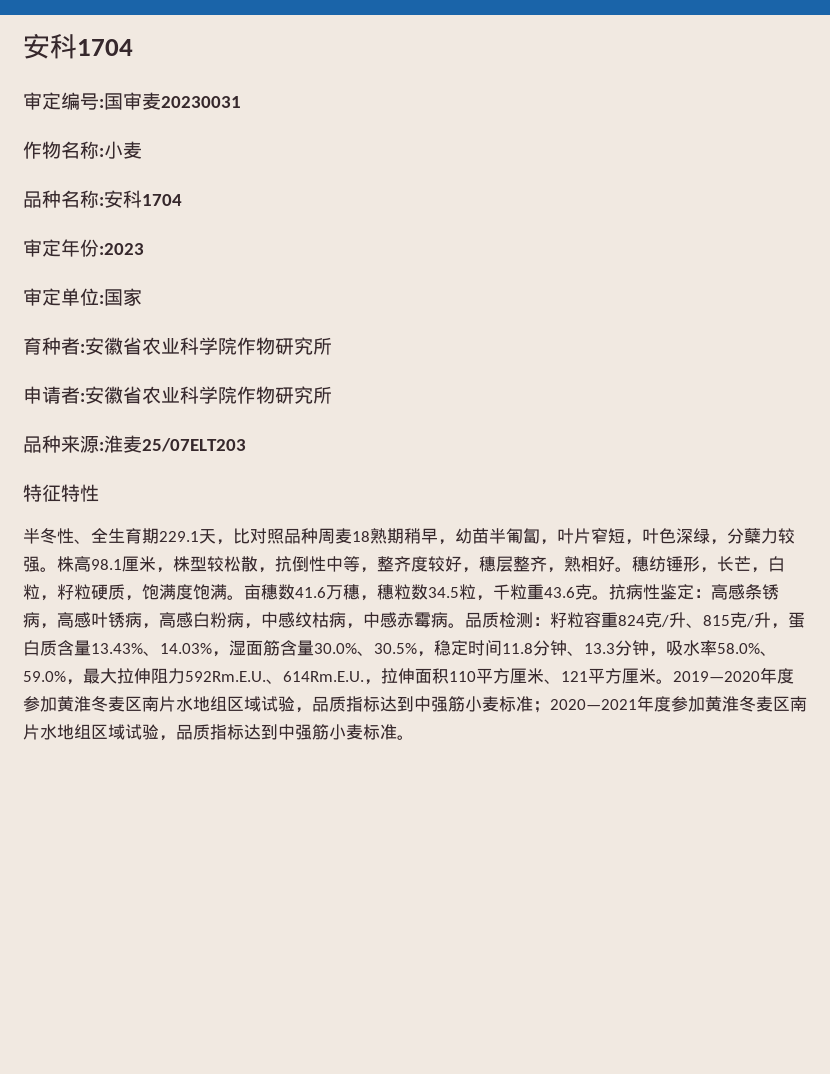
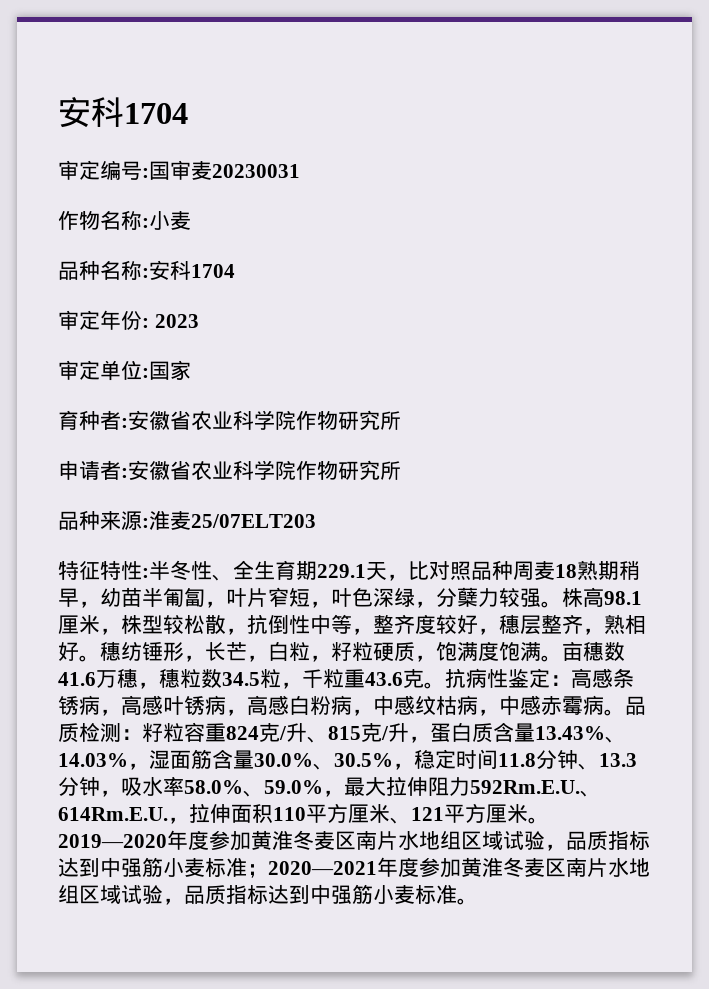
[99,243,144,255] :2023 -> [142,314,199,328] : 2023
(99, 493) // -> [142,568,149,578] :

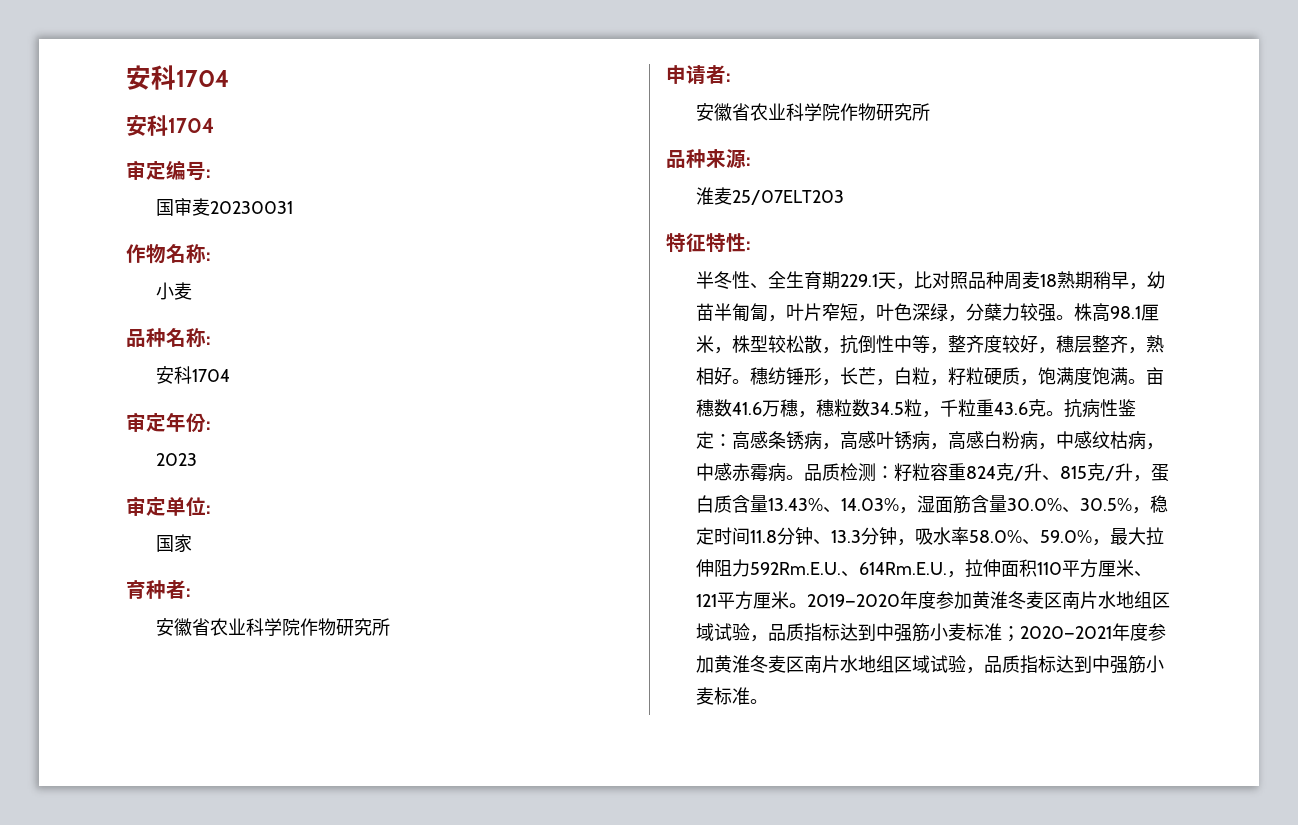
[58,97,188,128] 安科1704 -> [126,65,229,90] [126,115,214,136] 安科1704 // 安科1704
(149, 173) none -> (211, 173) //
(149, 223) none -> (211, 256) //
(149, 273) none -> (211, 340) //
(149, 323) none -> (211, 425) //
(149, 373) none -> (211, 509) //
(128, 423) none -> (191, 592) //
(128, 473) none -> (731, 77) //
(149, 523) none -> (751, 161) //
(149, 573) none -> (751, 245) //

